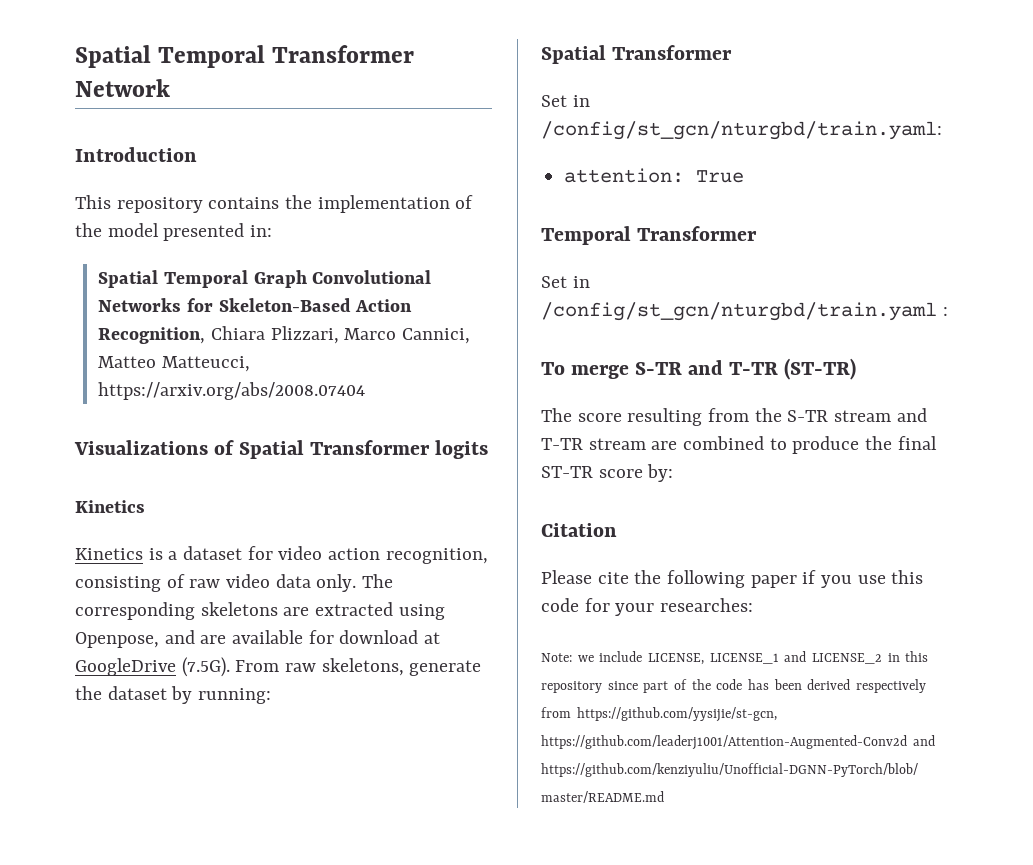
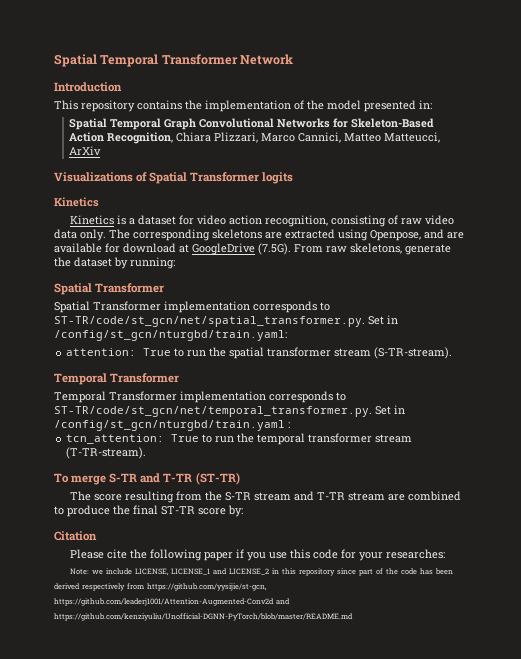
[98,382,366,400] https://arxiv.org/abs/2008.07404 -> [69,146,102,155] ArXiv
(733, 52) none -> [54,301,330,313] [54,316,365,327] Spatial Transformer implementation corresponds to ST-TR/code/st_gcn/net/spatial_transformer.py.
[541,226,758,245] [541,276,590,288] [541,302,948,321] // Temporal Transformer // Set in /config/st_gcn/nturgbd/train.yaml : -> [174,347,453,359] [54,373,180,385] [54,391,346,403] [54,405,405,417] [54,420,290,431] [66,433,413,445] [66,447,147,459] to run the spatial transformer stream (S-TR-stream). // Temporal Transformer // Temporal Transformer implementation corresponds to ST-TR/code/st_gcn/net/temporal_transformer.py. Set in /config/st_gcn/nturgbd/train.yaml : // tcn_attention: True to run the temporal transformer stream (T-TR-stream).

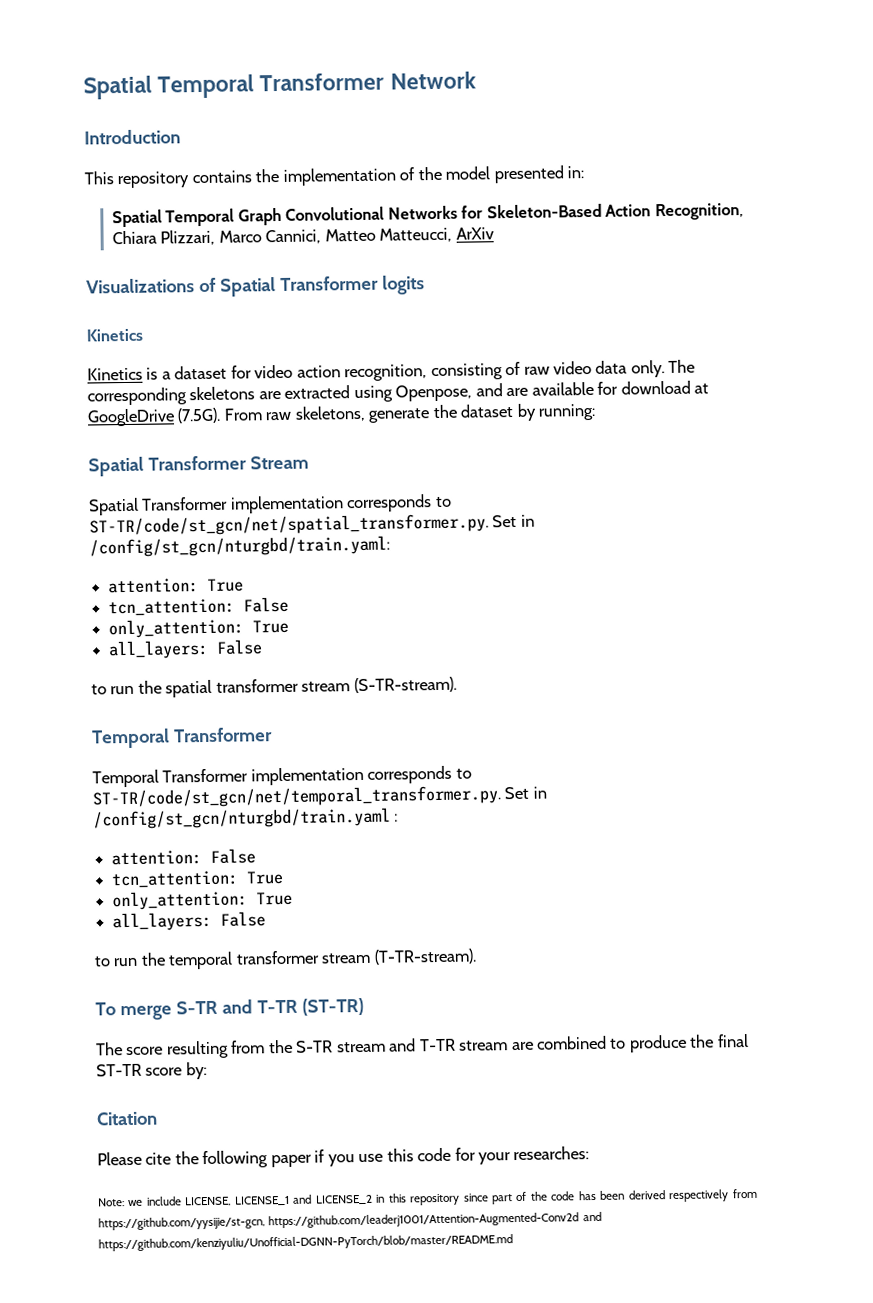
(165, 288) none -> [249,455,309,470] Stream
(172, 352) none -> [108,596,290,617] [108,618,290,639] [108,639,264,660] // tcn_attention: False // only_attention: True // all_layers: False //
(290, 425) none -> [111,848,257,866] // attention: False
(200, 438) none -> [112,890,294,911] [112,911,267,932] // only_attention: True // all_layers: False //

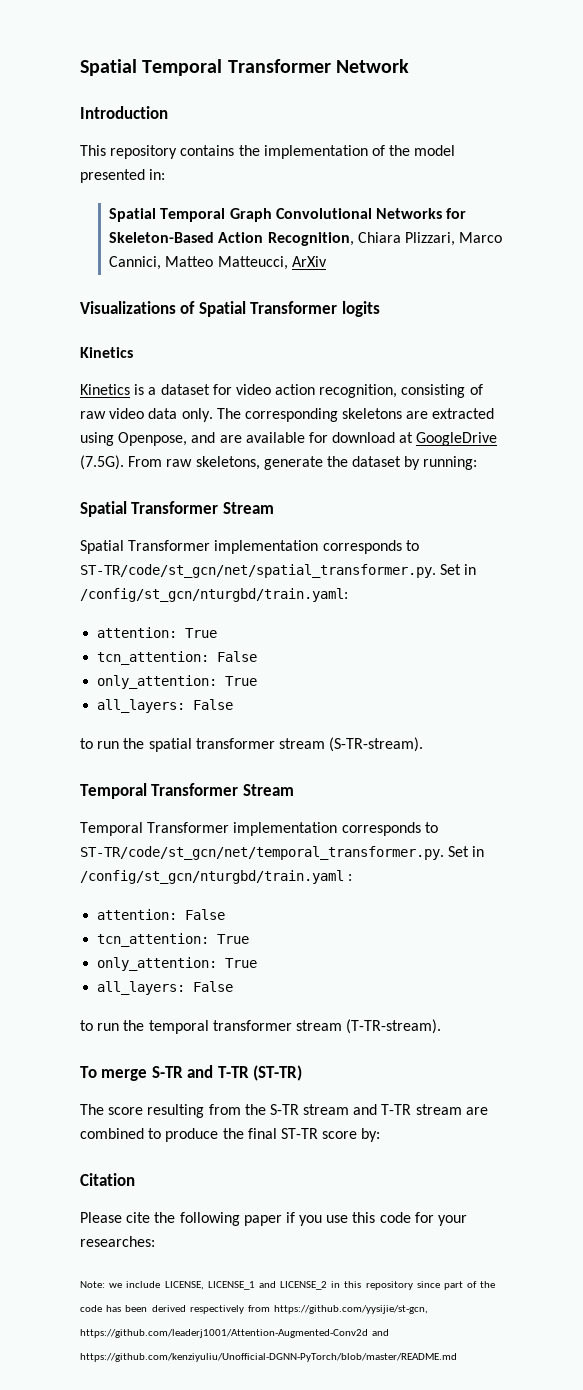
(273, 735) none -> [242,784,294,796] Stream

